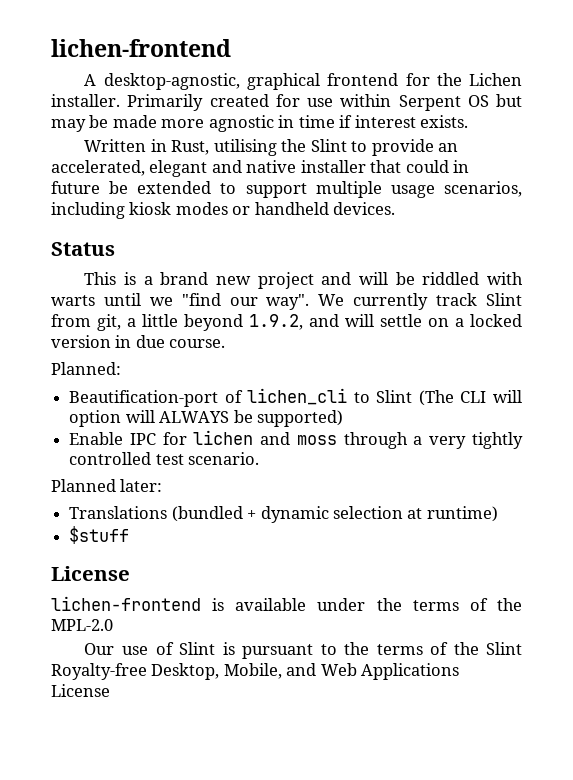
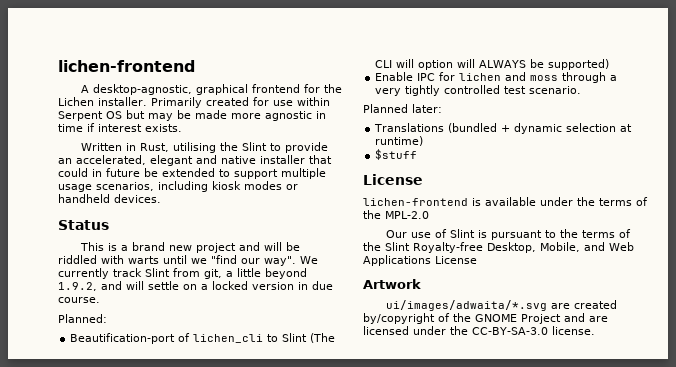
(110, 690) none -> [363,279,421,289] [385,300,617,311] [363,313,608,324] [363,326,595,335] // Artwork // ui/images/adwaita/*.svg are created by/copyright of the GNOME Project and are licensed under the CC-BY-SA-3.0 license.

